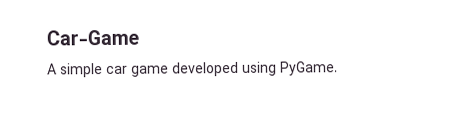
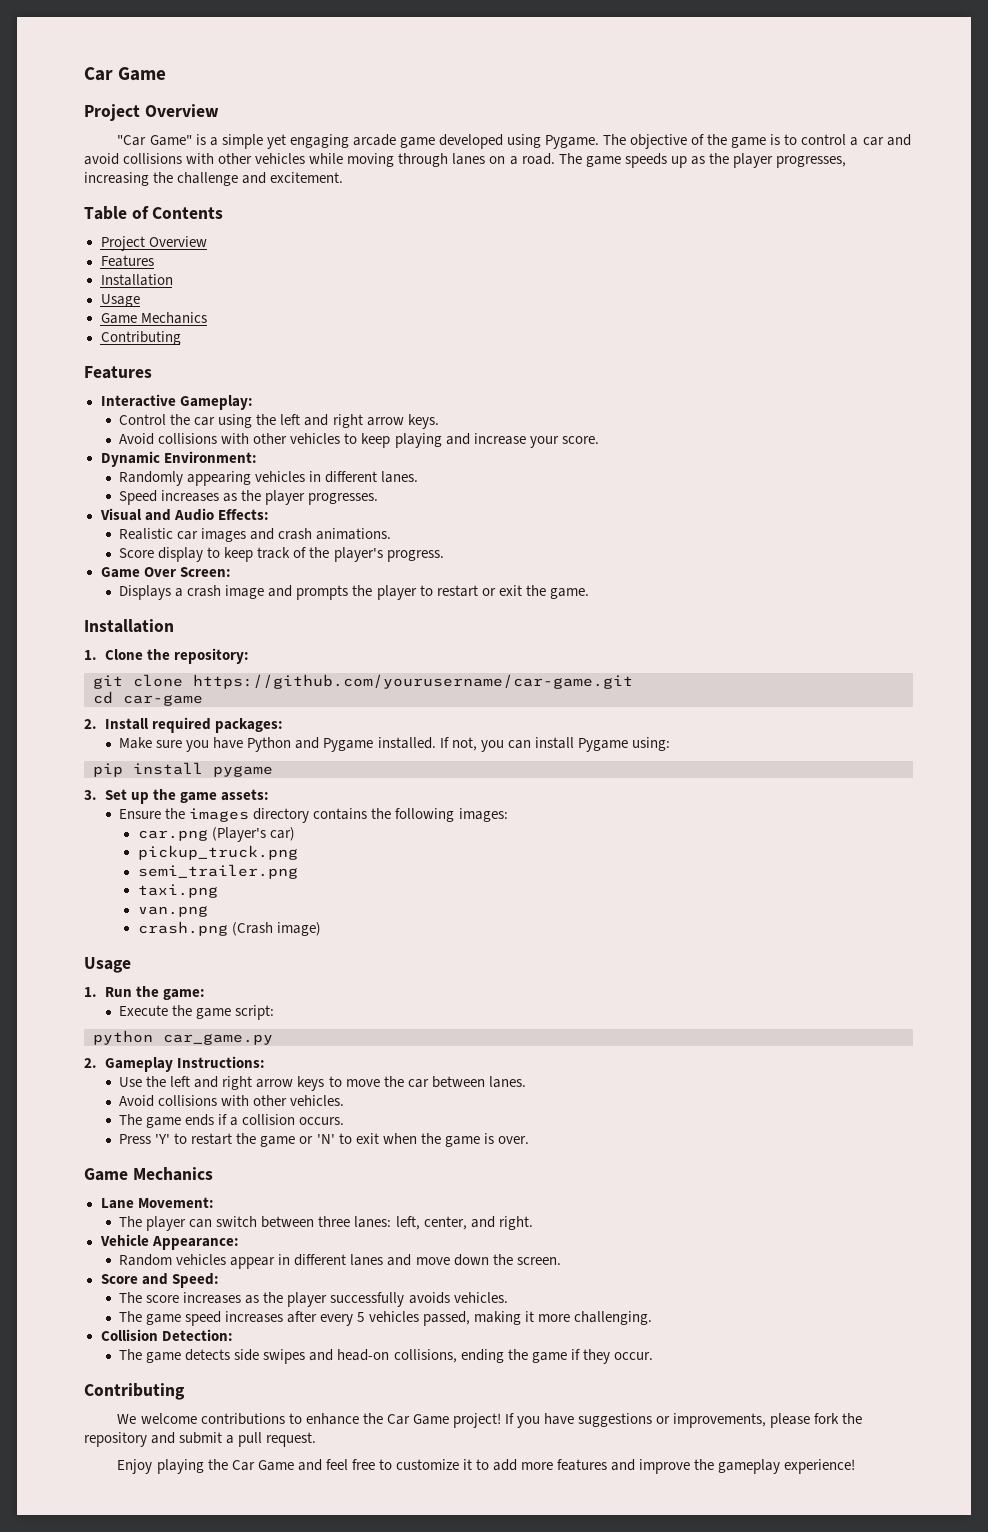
[46,29,139,46] [47,61,338,78] Car-Game // A simple car game developed using PyGame. -> [84,67,167,81] [84,104,219,121] [117,134,911,149] [84,153,846,168] [84,172,344,186] [84,206,224,220] [100,236,207,251] [100,255,154,267] [100,274,173,286] [100,294,140,307] [100,312,207,324] [100,331,181,345] [84,366,152,379] [100,394,253,410] [119,414,439,429] [119,433,599,448] [100,451,257,467] [119,471,419,486] [119,490,379,505] [99,508,269,521] [119,528,392,542] [119,547,444,562] [100,567,231,578] [119,585,589,600] [84,619,174,633] [84,648,249,664] [93,674,633,689] [93,691,203,706] [84,717,283,733] [119,737,670,752] [93,762,273,777] [84,789,269,804] [119,808,508,823] [137,827,295,842] [137,845,298,860] [137,864,298,879] [137,884,218,898] [137,905,208,917] [137,921,321,936] [84,957,131,973] [84,986,205,1000] [119,1005,275,1020] [93,1030,273,1045] [84,1056,265,1072] [119,1076,526,1091] [119,1095,345,1107] [119,1114,345,1128] [119,1133,529,1147] [84,1167,213,1181] [100,1197,214,1209] [119,1216,533,1231] [99,1234,239,1250] [119,1254,561,1269] [100,1273,219,1288] [119,1292,508,1307] [119,1311,652,1326] [100,1329,233,1341] [119,1349,653,1364] [84,1383,185,1400] [117,1413,863,1428] [84,1432,317,1447] [117,1459,856,1474] Car Game // Project Overview // "Car Game" is a simple yet engaging arcade game developed using Pygame. The objective of the game is to control a car and avoid collisions with other vehicles while moving through lanes on a road. The game speeds up as the player progresses, increasing the challenge and excitement. // Table of Contents // Project Overview // Features // Installation // Usage // Game Mechanics // Contributing // Features // Interactive Gameplay: // Control the car using the left and right arrow keys. // Avoid collisions with other vehicles to keep playing and increase your score. // Dynamic Environment: // Randomly appearing vehicles in different lanes. // Speed increases as the player progresses. // Visual and Audio Effects: // Realistic car images and crash animations. // Score display to keep track of the player's progress. // Game Over Screen: // Displays a crash image and prompts the player to restart or exit the game. // Installation // 1. Clone the repository: // git clone https://github.com/yourusername/car-game.git // cd car-game // 2. Install required packages: // Make sure you have Python and Pygame installed. If not, you can install Pygame using: // pip install pygame // 3. Set up the game assets: // Ensure the images directory contains the following images: // car.png (Player's car) // pickup_truck.png // semi_trailer.png // taxi.png // van.png // crash.png (Crash image) // Usage // 1. Run the game: // Execute the game script: // python car_game.py // 2. Gameplay Instructions: // Use the left and right arrow keys to move the car between lanes. // Avoid collisions with other vehicles. // The game ends if a collision occurs. // Press 'Y' to restart the game or 'N' to exit when the game is over. // Game Mechanics // Lane Movement: // The player can switch between three lanes: left, center, and right. // Vehicle Appearance: // Random vehicles appear in different lanes and move down the screen. // Score and Speed: // The score increases as the player successfully avoids vehicles. // The game speed increases after every 5 vehicles passed, making it more challenging. // Collision Detection: // The game detects side swipes and head-on collisions, ending the game if they occur. // Contributing // We welcome contributions to enhance the Car Game project! If you have suggestions or improvements, please fork the repository and submit a pull request. // Enjoy playing the Car Game and feel free to customize it to add more features and improve the gameplay experience!

